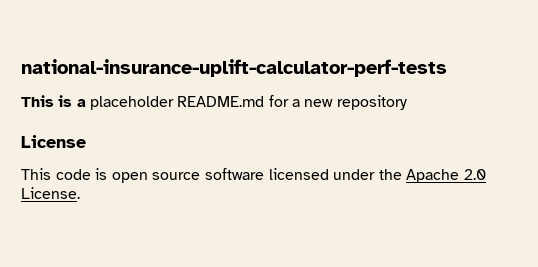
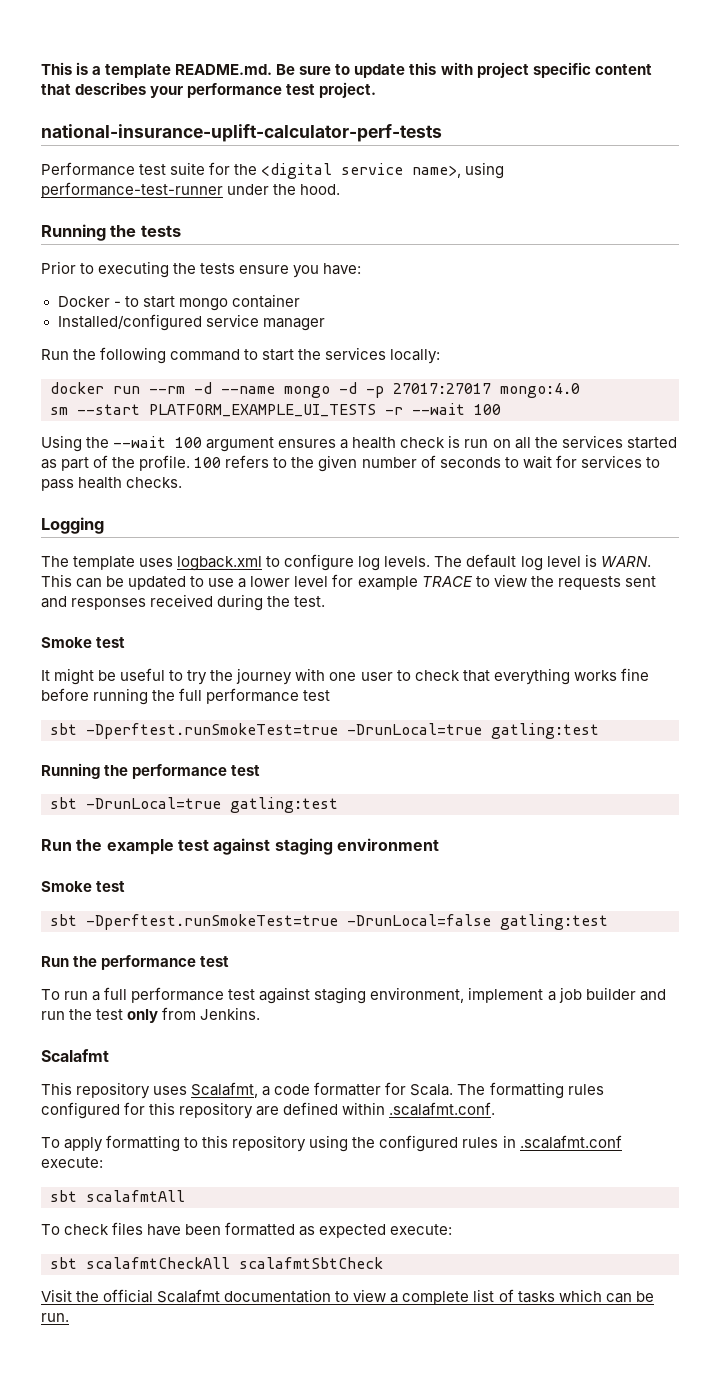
[21,59,447,77] national-insurance-uplift-calculator-perf-tests // -> (41, 68) none
[89,95,407,110] [21,135,86,148] [21,168,487,183] [21,187,80,199] placeholder README.md for a new repository // License // This code is open source software licensed under the Apache 2.0 License. -> [105,62,652,78] [41,82,377,98] [41,124,442,142] [41,162,505,179] [41,182,341,198] [41,224,181,241] [41,261,362,278] [57,294,300,311] [57,314,325,331] [41,347,441,364] [50,382,580,398] [50,403,501,417] [41,435,677,452] [41,455,660,472] [41,477,183,491] [41,517,104,534] [41,554,651,571] [41,574,656,590] [41,594,326,611] [41,637,126,648] [41,668,649,685] [41,688,331,705] [50,723,599,739] [41,763,261,779] [50,797,338,813] [41,838,439,855] [41,881,126,892] [50,914,608,930] [41,955,230,970] [41,987,666,1004] [41,1007,261,1023] [41,1049,109,1062] [41,1082,604,1099] [41,1102,496,1119] [41,1135,622,1152] [41,1157,103,1168] [50,1190,185,1202] [41,1222,453,1238] [50,1257,383,1269] [41,1289,654,1305] [41,1313,69,1322] template README.md. Be sure to update this with project specific content that describes your performance test project. // national-insurance-uplift-calculator-perf-tests // Performance test suite for the <digital service name>, using performance-test-runner under the hood. // Running the tests // Prior to executing the tests ensure you have: // Docker - to start mongo container // Installed/configured service manager // Run the following command to start the services locally: // docker run --rm -d --name mongo -d -p 27017:27017 mongo:4.0 // sm --start PLATFORM_EXAMPLE_UI_TESTS -r --wait 100 // Using the --wait 100 argument ensures a health check is run on all the services started as part of the profile. 100 refers to the given number of seconds to wait for services to pass health checks. // Logging // The template uses logback.xml to configure log levels. The default log level is WARN. This can be updated to use a lower level for example TRACE to view the requests sent and responses received during the test. // Smoke test // It might be useful to try the journey with one user to check that everything works fine before running the full performance test // sbt -Dperftest.runSmokeTest=true -DrunLocal=true gatling:test // Running the performance test // sbt -DrunLocal=true gatling:test // Run the example test against staging environment // Smoke test // sbt -Dperftest.runSmokeTest=true -DrunLocal=false gatling:test // Run the performance test // To run a full performance test against staging environment, implement a job builder and run the test only from Jenkins. // Scalafmt // This repository uses Scalafmt, a code formatter for Scala. The formatting rules configured for this repository are defined within .scalafmt.conf. // To apply formatting to this repository using the configured rules in .scalafmt.conf execute: // sbt scalafmtAll // To check files have been formatted as expected execute: // sbt scalafmtCheckAll scalafmtSbtCheck // Visit the official Scalafmt documentation to view a complete list of tasks which can be run.

